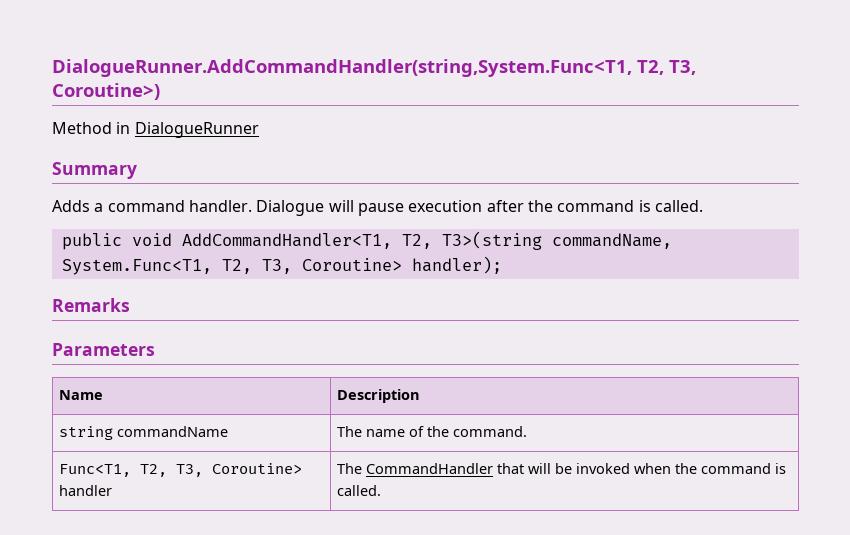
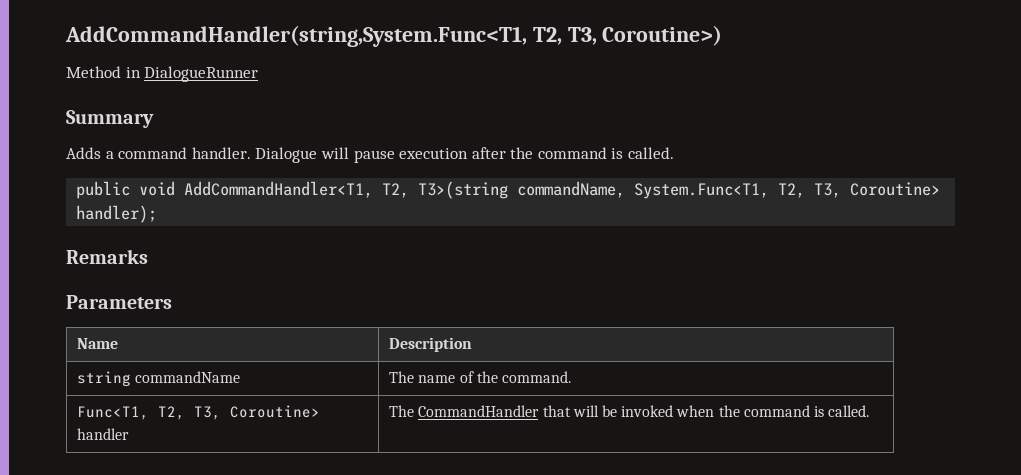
[52,59,632,77] DialogueRunner.AddCommandHandler(string,System.Func<T1, -> [65,25,527,47] AddCommandHandler(string,System.Func<T1,

